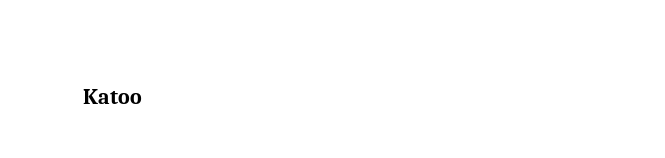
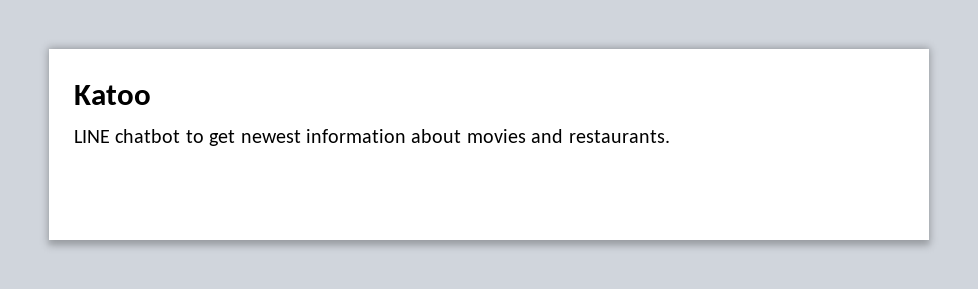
(142, 96) none -> [74,129,670,146] // LINE chatbot to get newest information about movies and restaurants.

